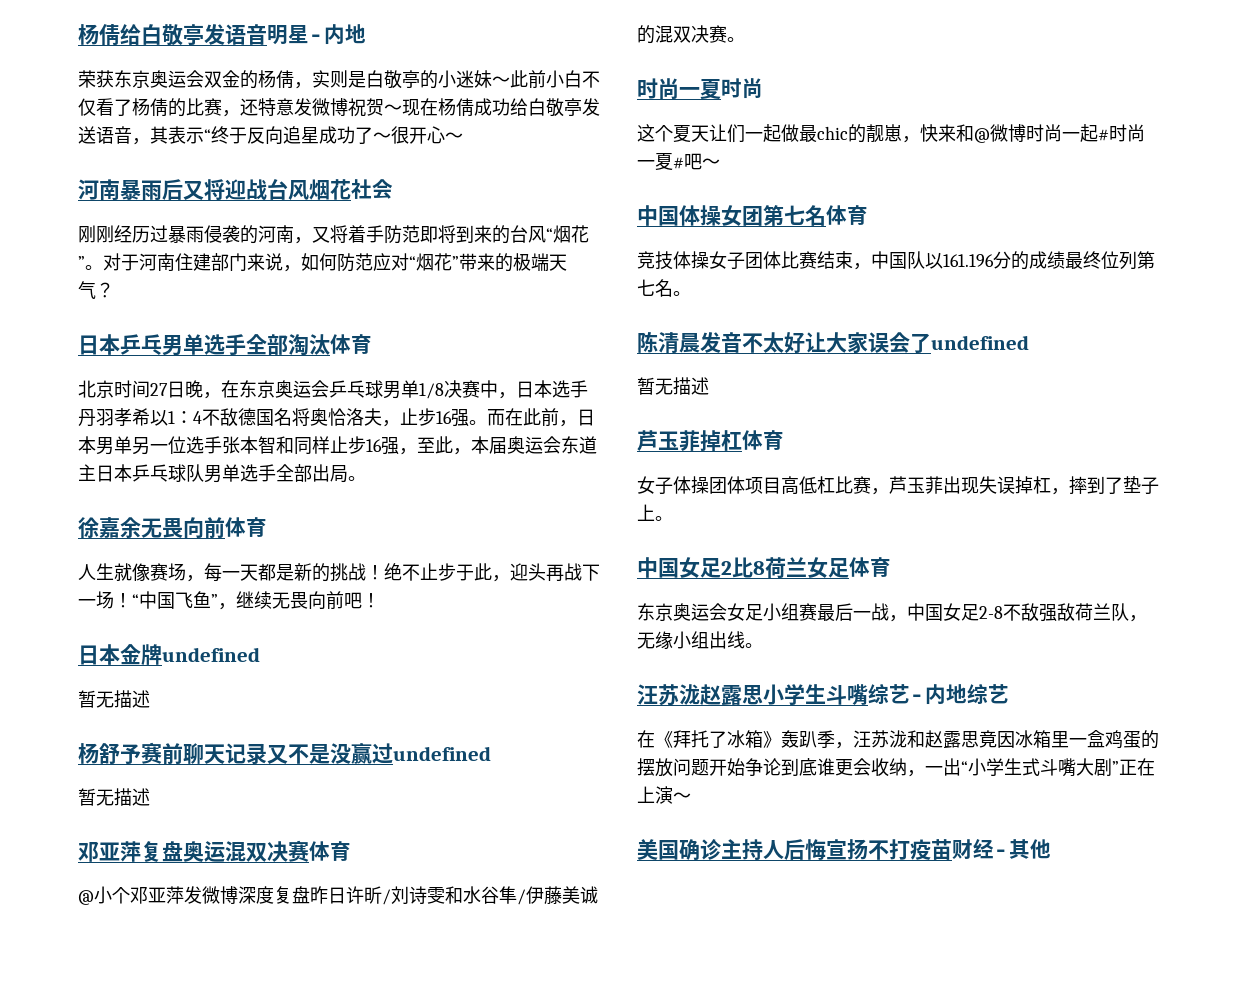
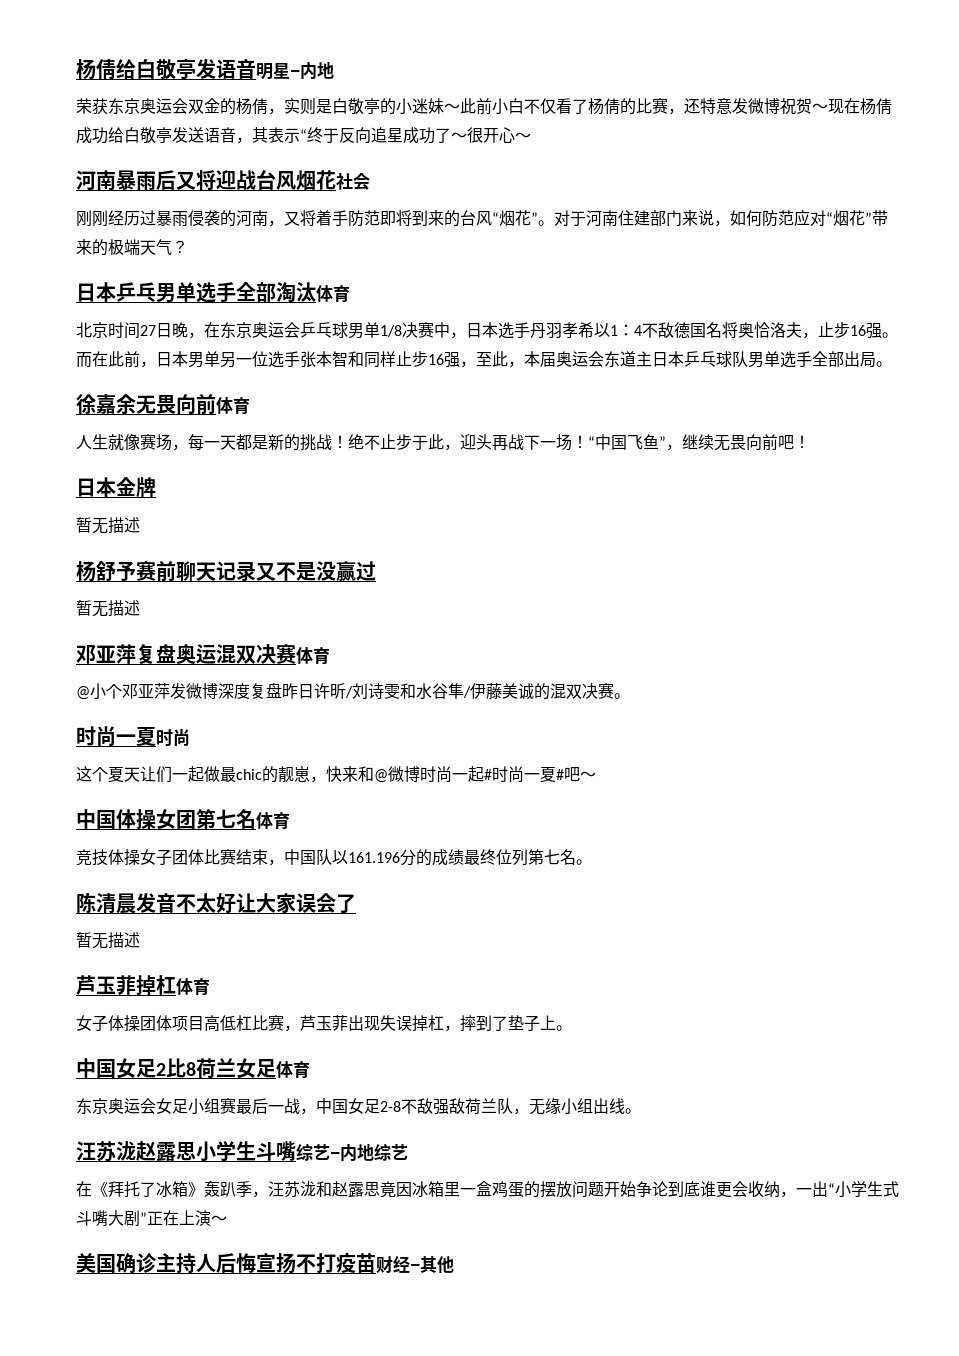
[162,647,260,662] undefined -> (156, 487) none
[393,746,491,761] undefined -> (376, 571) none
[931,335,1029,350] undefined -> (356, 903) none

